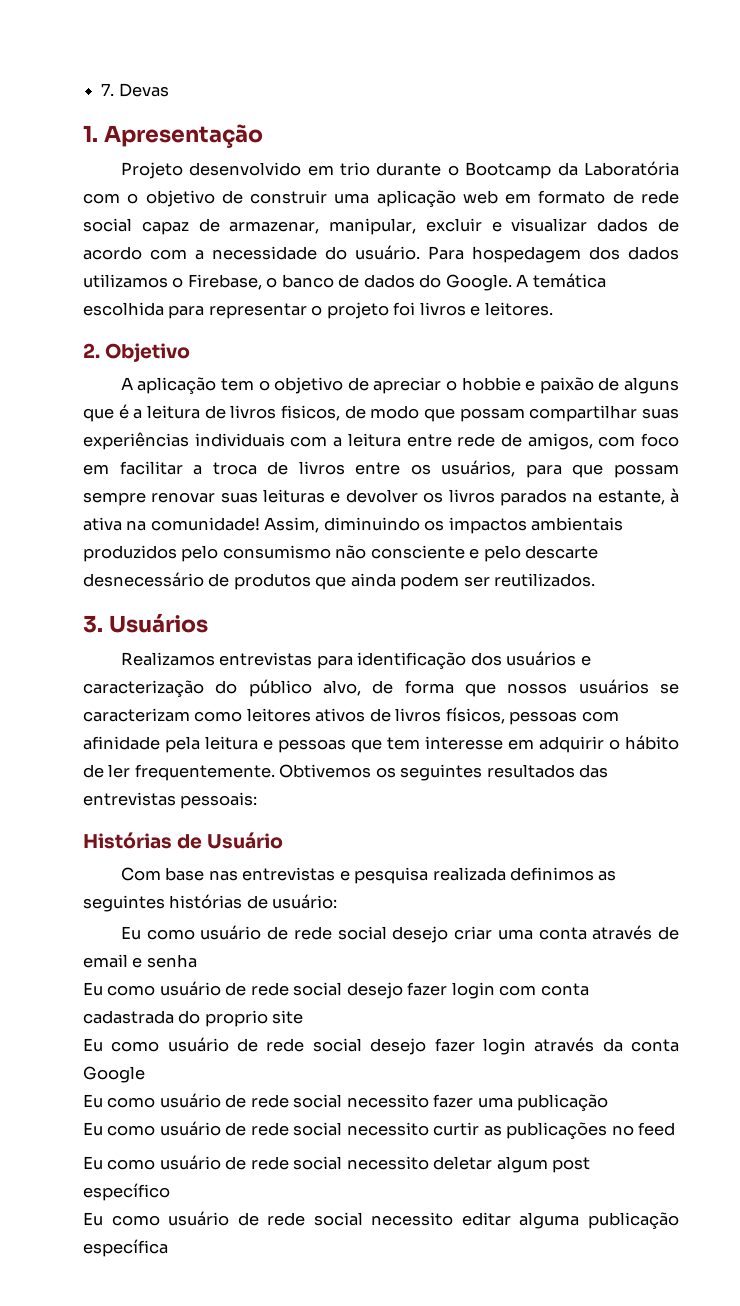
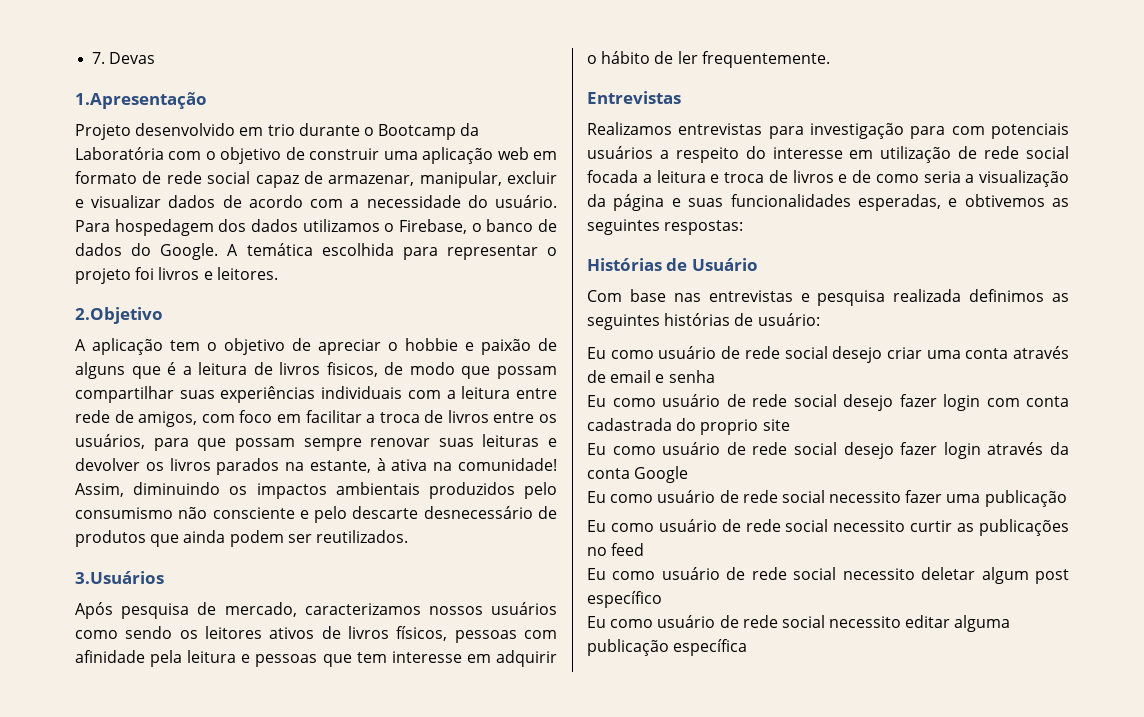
[83,124,263,148] 1. Apresentação -> [75,92,207,109] 1.Apresentação
[83,343,191,362] 2. Objetivo -> [75,307,163,324] 2.Objetivo
[83,613,208,633] [120,651,591,669] [83,679,679,697] [83,708,243,722] 3. Usuários // Realizamos entrevistas para identificação dos usuários e caracterização do público alvo, de forma que nossos usuários se caracterizam como -> [75,571,164,584] [75,602,557,619] [75,626,198,639] 3.Usuários // Após pesquisa de mercado, caracterizamos nossos usuários como sendo os
[279,764,609,781] [83,792,258,809] Obtivemos os seguintes resultados das entrevistas pessoais: -> [587,91,681,104] [587,122,1069,139] [587,146,1069,163] [587,170,1069,187] [587,194,1069,211] [587,219,744,235] // Entrevistas // Realizamos entrevistas para investigação para com potenciais usuários a respeito do interesse em utilização de rede social focada a leitura e troca de livros e de como seria a visualização da página e suas funcionalidades esperadas, e obtivemos as seguintes respostas:

